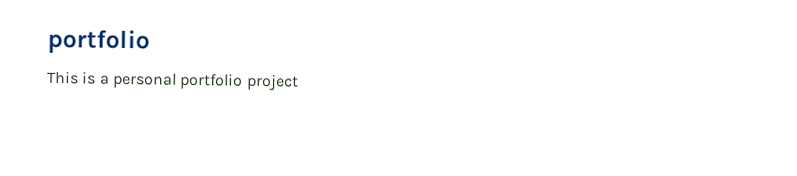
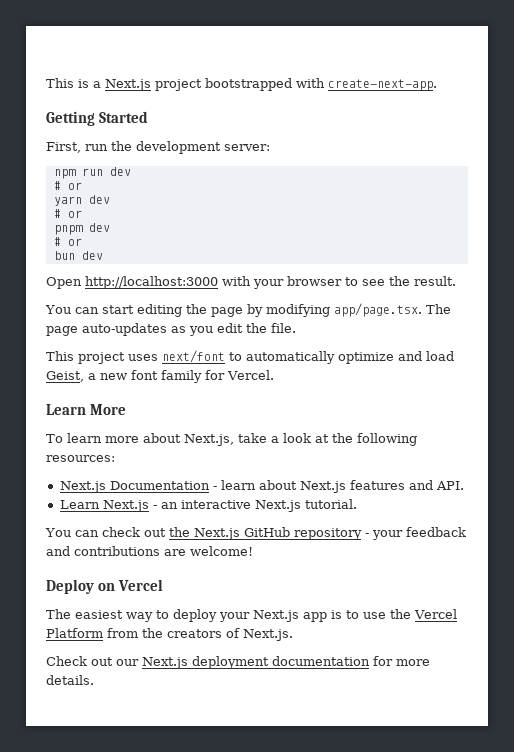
[47,28,150,55] portfolio // -> (46, 83) none
[111,72,299,91] personal portfolio project -> [105,78,437,91] [46,111,149,126] [46,141,270,154] [53,167,131,179] [53,181,82,190] [53,195,110,206] [53,209,82,218] [53,223,110,235] [53,237,82,246] [53,251,103,260] [46,276,456,289] [45,303,451,317] [46,323,296,336] [46,350,454,364] [46,370,274,383] [46,404,127,415] [46,433,417,446] [46,455,115,462] [59,480,464,493] [59,499,357,512] [45,527,466,540] [46,546,253,556] [46,579,164,594] [46,609,457,622] [46,628,293,641] [46,656,430,669] [46,675,94,685] Next.js project bootstrapped with create-next-app. // Getting Started // First, run the development server: // npm run dev // # or // yarn dev // # or // pnpm dev // # or // bun dev // Open http://localhost:3000 with your browser to see the result. // You can start editing the page by modifying app/page.tsx. The page auto-updates as you edit the file. // This project uses next/font to automatically optimize and load Geist, a new font family for Vercel. // Learn More // To learn more about Next.js, take a look at the following resources: // Next.js Documentation - learn about Next.js features and API. // Learn Next.js - an interactive Next.js tutorial. // You can check out the Next.js GitHub repository - your feedback and contributions are welcome! // Deploy on Vercel // The easiest way to deploy your Next.js app is to use the Vercel Platform from the creators of Next.js. // Check out our Next.js deployment documentation for more details.

